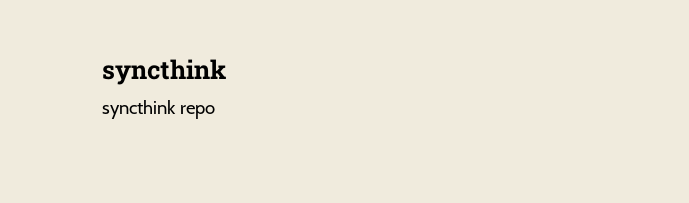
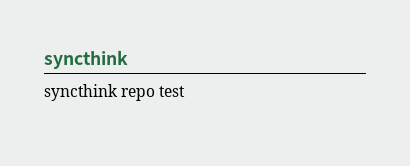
(215, 112) none -> [159,86,186,97] test

